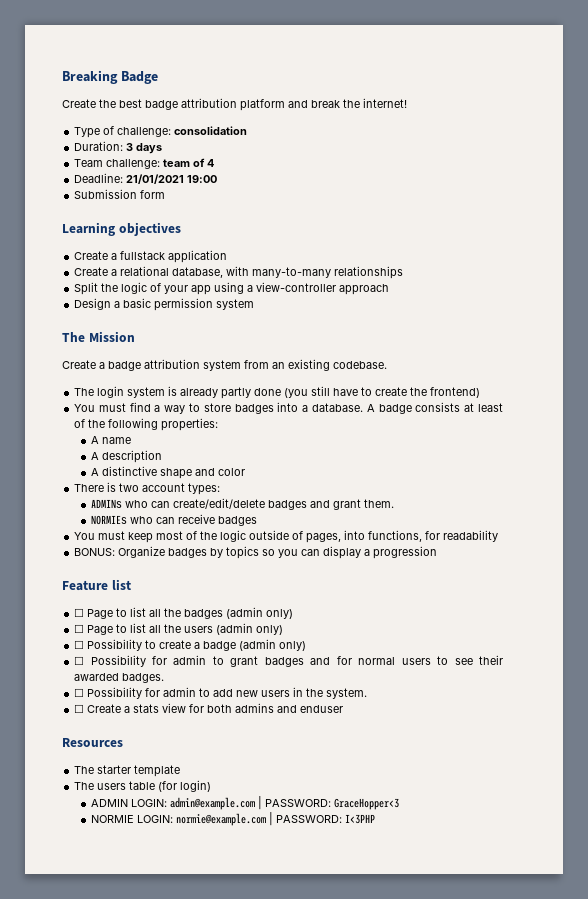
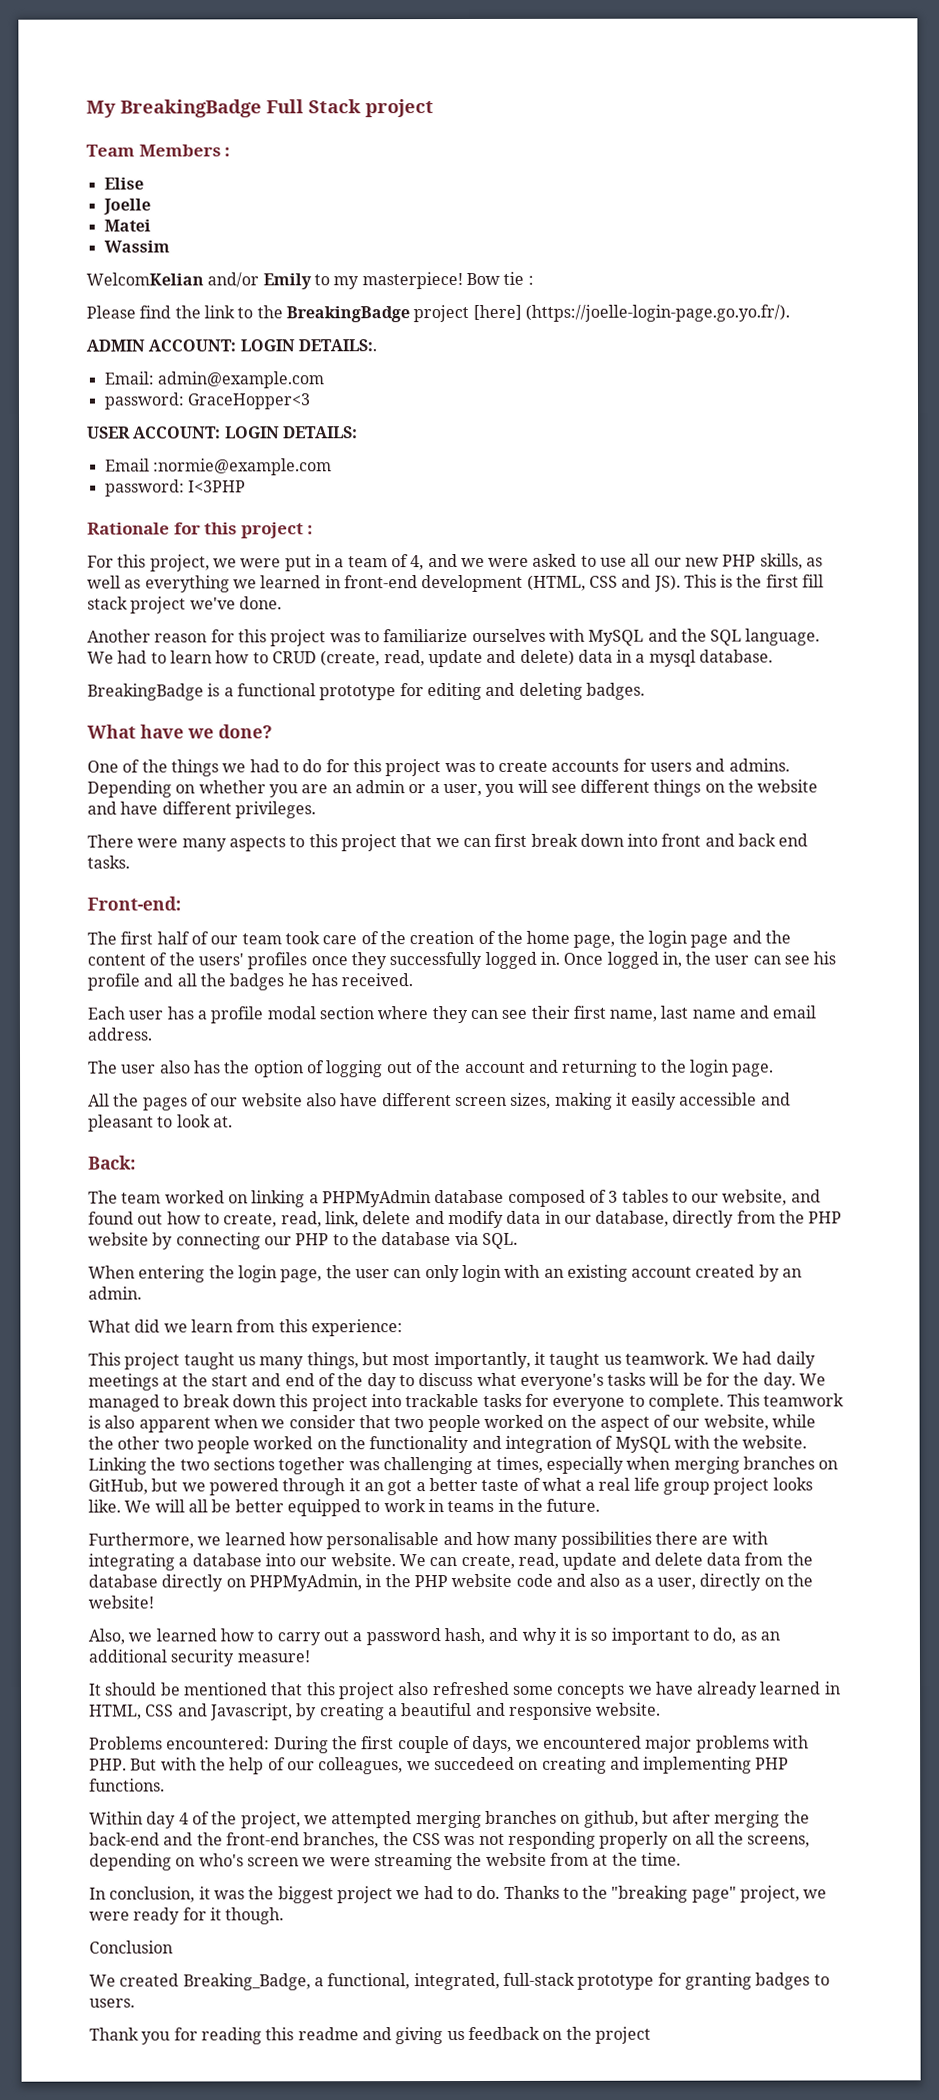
[62,70,158,84] [62,98,407,111] [74,126,248,138] [74,141,163,154] [74,158,215,169] [74,173,218,184] [74,189,166,199] [62,222,181,236] [74,250,228,263] [74,266,404,279] [74,282,390,295] [74,298,255,311] [62,331,135,342] [62,359,387,371] [74,386,481,399] [74,402,504,414] [74,418,219,431] [90,436,131,444] [90,450,162,463] [90,466,245,479] [74,482,221,495] [90,498,394,510] [90,514,257,526] [74,530,499,543] [74,546,438,559] [62,579,131,591] [74,607,294,619] [74,623,284,635] [74,639,307,651] [74,655,503,667] [74,673,165,683] [74,687,368,699] [74,703,344,713] [62,738,123,747] [74,765,181,777] [74,780,212,792] [90,796,399,810] [90,812,375,826] Breaking Badge // Create the best badge attribution platform and break the internet! // Type of challenge: consolidation // Duration: 3 days // Team challenge: team of 4 // Deadline: 21/01/2021 19:00 // Submission form // Learning objectives // Create a fullstack application // Create a relational database, with many-to-many relationships // Split the logic of your app using a view-controller approach // Design a basic permission system // The Mission // Create a badge attribution system from an existing codebase. // The login system is already partly done (you still have to create the frontend) // You must find a way to store badges into a database. A badge consists at least of the following properties: // A name // A description // A distinctive shape and color // There is two account types: // ADMINs who can create/edit/delete badges and grant them. // NORMIEs who can receive badges // You must keep most of the logic outside of pages, into functions, for readability // BONUS: Organize badges by topics so you can display a progression // Feature list // ☐ Page to list all the badges (admin only) // ☐ Page to list all the users (admin only) // ☐ Possibility to create a badge (admin only) // ☐ Possibility for admin to grant badges and for normal users to see their awarded badges. // ☐ Possibility for admin to add new users in the system. // ☐ Create a stats view for both admins and enduser // Resources // The starter template // The users table (for login) // ADMIN LOGIN: admin@example.com | PASSWORD: GraceHopper<3 // NORMIE LOGIN: normie@example.com | PASSWORD: I<3PHP -> [86,99,434,118] [86,144,231,157] [103,177,144,190] [102,198,151,215] [103,219,151,232] [103,240,170,253] [86,271,534,290] [86,304,790,323] [86,339,377,352] [103,371,324,389] [103,392,310,410] [87,426,358,439] [104,458,332,476] [104,479,246,497] [87,522,314,539] [87,553,824,572] [87,574,825,593] [87,596,282,614] [87,628,821,647] [87,649,774,668] [87,682,645,701] [87,724,273,739] [87,758,790,777] [87,779,819,798] [87,801,316,819] [87,833,809,852] [87,855,130,869] [87,896,181,911] [87,930,792,948] [87,951,837,970] [87,973,414,991] [87,1005,817,1024] [87,1027,152,1041] [88,1059,775,1078] [88,1092,791,1111] [88,1114,233,1132] [88,1155,136,1170] [88,1189,821,1208] [88,1210,843,1229] [88,1231,518,1250] [88,1264,803,1283] [88,1286,142,1300] [88,1319,403,1337] [88,1351,816,1370] [88,1372,827,1391] [88,1393,845,1412] [88,1414,817,1433] [88,1435,808,1454] [88,1456,839,1475] [88,1477,813,1496] [88,1498,601,1517] [88,1531,768,1550] [88,1552,813,1571] [88,1573,814,1592] [88,1595,154,1609] [88,1627,781,1646] [88,1649,310,1667] [88,1681,841,1700] [89,1702,662,1721] [89,1735,809,1754] [89,1756,790,1775] [89,1778,165,1792] [89,1810,810,1829] [89,1831,811,1849] [89,1852,681,1871] [89,1885,828,1904] [89,1907,285,1925] [89,1940,173,1954] [89,1972,830,1991] [89,1998,135,2008] [89,2026,651,2045] My BreakingBadge Full Stack project // Team Members : // Elise // Joelle // Matei // Wassim // WelcomKelian and/or Emily to my masterpiece! Bow tie : // Please find the link to the BreakingBadge project [here] (https://joelle-login-page.go.yo.fr/). // ADMIN ACCOUNT: LOGIN DETAILS:. // Email: admin@example.com // password: GraceHopper<3 // USER ACCOUNT: LOGIN DETAILS: // Email :normie@example.com // password: I<3PHP // Rationale for this project : // For this project, we were put in a team of 4, and we were asked to use all our new PHP skills, as well as everything we learned in front-end development (HTML, CSS and JS). This is the first fill stack project we've done. // Another reason for this project was to familiarize ourselves with MySQL and the SQL language. We had to learn how to CRUD (create, read, update and delete) data in a mysql database. // BreakingBadge is a functional prototype for editing and deleting badges. // What have we done? // One of the things we had to do for this project was to create accounts for users and admins. Depending on whether you are an admin or a user, you will see different things on the website and have different privileges. // There were many aspects to this project that we can first break down into front and back end tasks. // Front-end: // The first half of our team took care of the creation of the home page, the login page and the content of the users' profiles once they successfully logged in. Once logged in, the user can see his profile and all the badges he has received. // Each user has a profile modal section where they can see their first name, last name and email address. // The user also has the option of logging out of the account and returning to the login page. // All the pages of our website also have different screen sizes, making it easily accessible and pleasant to look at. // Back: // The team worked on linking a PHPMyAdmin database composed of 3 tables to our website, and found out how to create, read, link, delete and modify data in our database, directly from the PHP website by connecting our PHP to the database via SQL. // When entering the login page, the user can only login with an existing account created by an admin. // What did we learn from this experience: // This project taught us many things, but most importantly, it taught us teamwork. We had daily meetings at the start and end of the day to discuss what everyone's tasks will be for the day. We managed to break down this project into trackable tasks for everyone to complete. This teamwork is also apparent when we consider that two people worked on the aspect of our website, while the other two people worked on the functionality and integration of MySQL with the website. Linking the two sections together was challenging at times, especially when merging branches on GitHub, but we powered through it an got a better taste of what a real life group project looks like. We will all be better equipped to work in teams in the future. // Furthermore, we learned how personalisable and how many possibilities there are with integrating a database into our website. We can create, read, update and delete data from the database directly on PHPMyAdmin, in the PHP website code and also as a user, directly on the website! // Also, we learned how to carry out a password hash, and why it is so important to do, as an additional security measure! // It should be mentioned that this project also refreshed some concepts we have already learned in HTML, CSS and Javascript, by creating a beautiful and responsive website. // Problems encountered: During the first couple of days, we encountered major problems with PHP. But with the help of our colleagues, we succedeed on creating and implementing PHP functions. // Within day 4 of the project, we attempted merging branches on github, but after merging the back-end and the front-end branches, the CSS was not responding properly on all the screens, depending on who's screen we were streaming the website from at the time. // In conclusion, it was the biggest project we had to do. Thanks to the "breaking page" project, we were ready for it though. // Conclusion // We created Breaking_Badge, a functional, integrated, full-stack prototype for granting badges to users. // Thank you for reading this readme and giving us feedback on the project

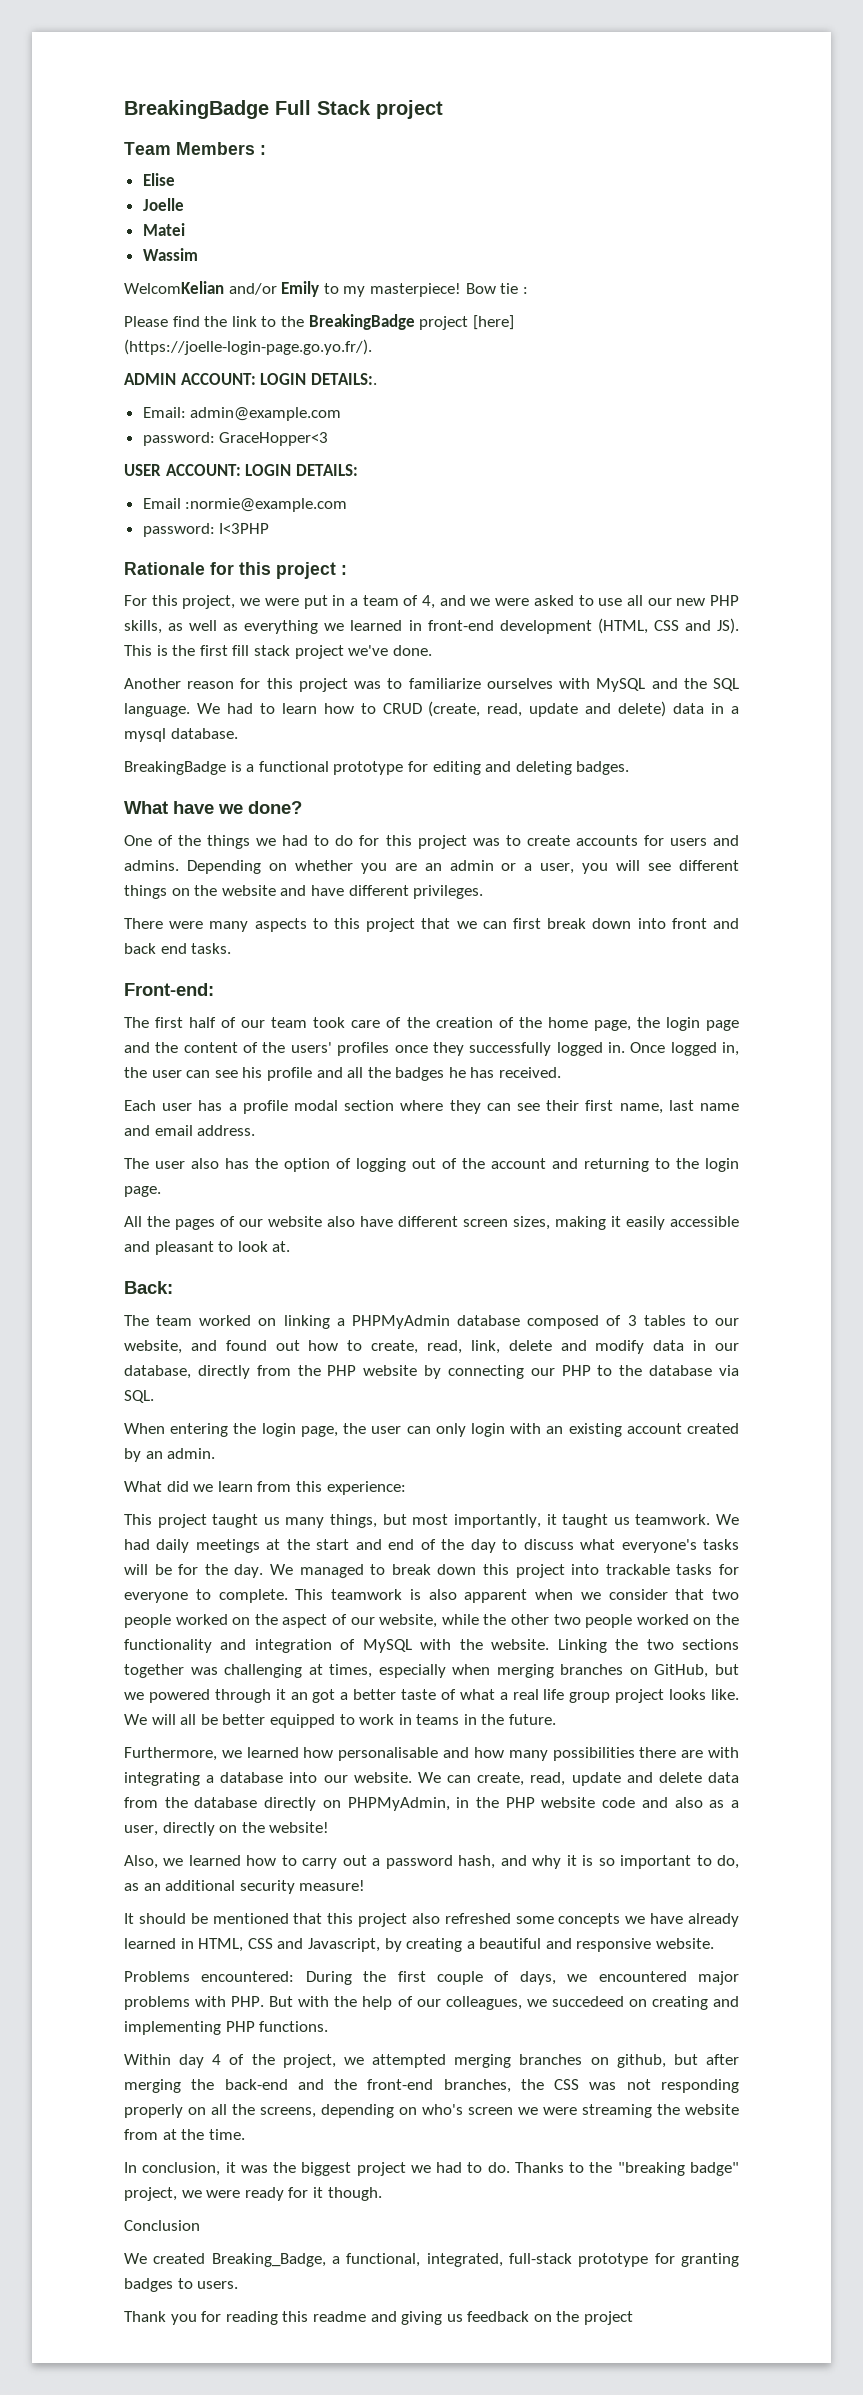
[86,100,116,118] My -> (124, 109) none
[691,1886,737,1903] page" -> [689,2162,739,2176] badge"

